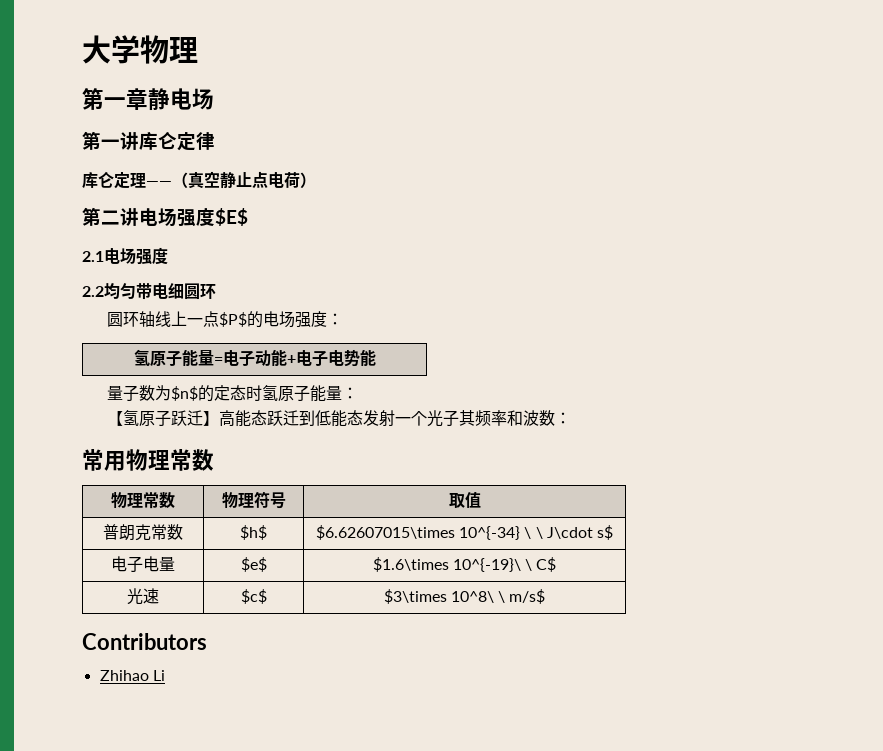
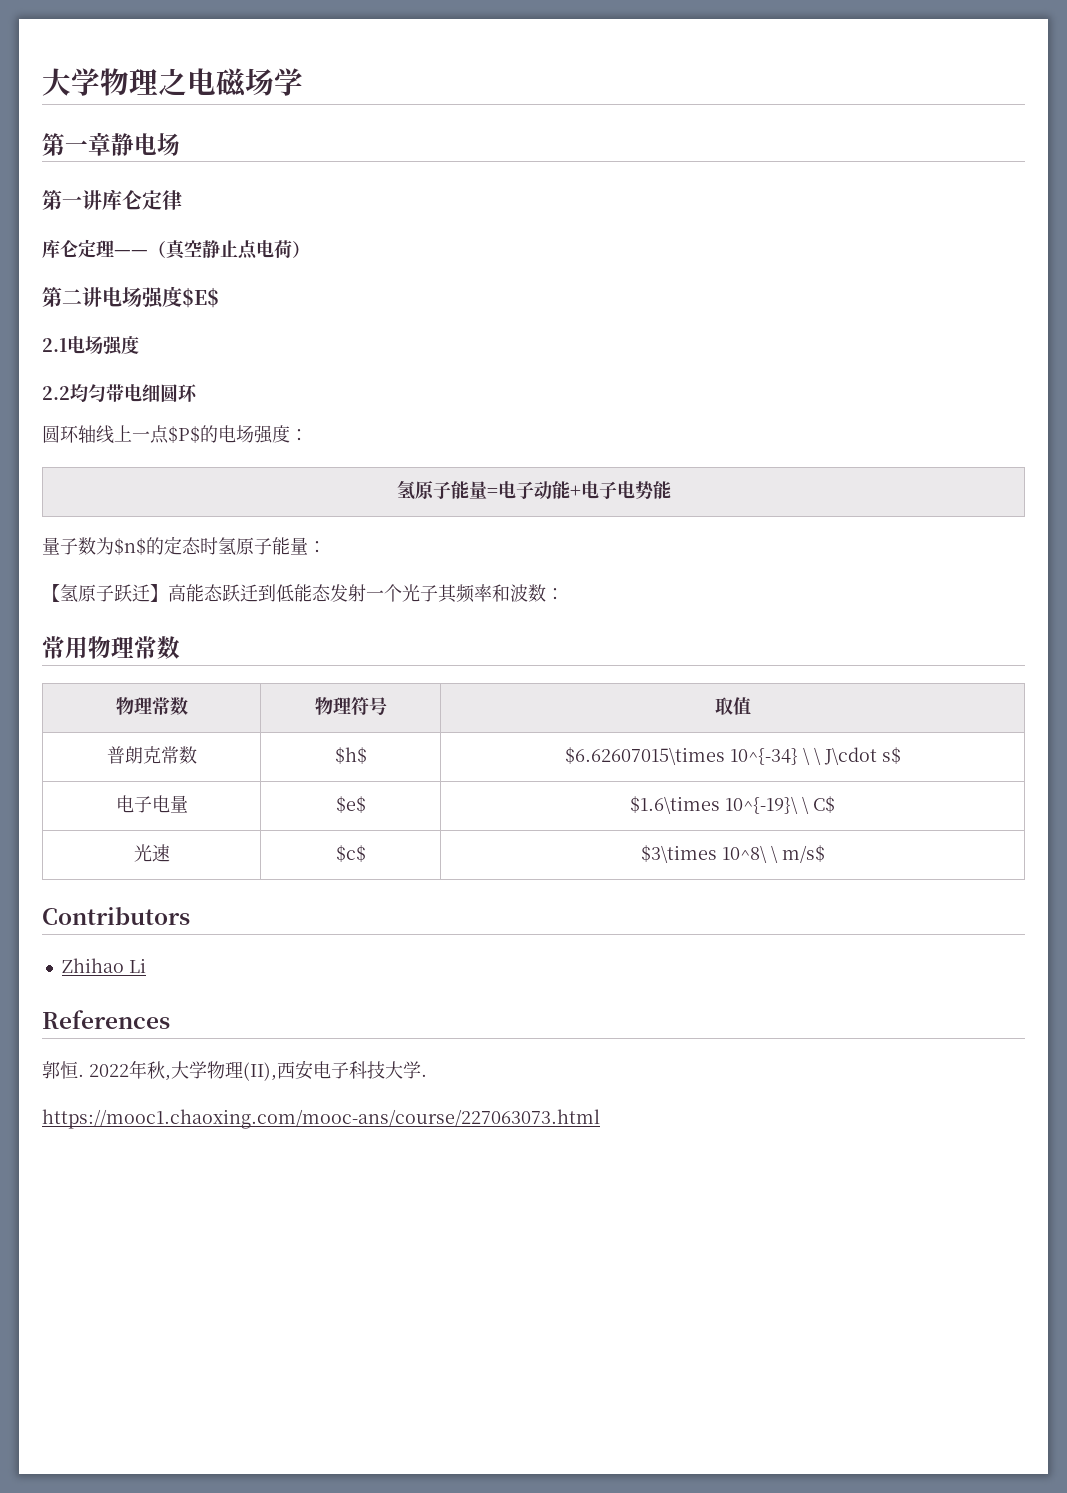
[82,35,198,64] 大学物理 -> [42,68,303,98] 大学物理之电磁场学
(165, 675) none -> [42,1010,170,1029] [42,1060,427,1081] [42,1109,600,1129] // References // 郭恒. 2022年秋,大学物理(II),西安电子科技大学. // https://mooc1.chaoxing.com/mooc-ans/course/227063073.html

